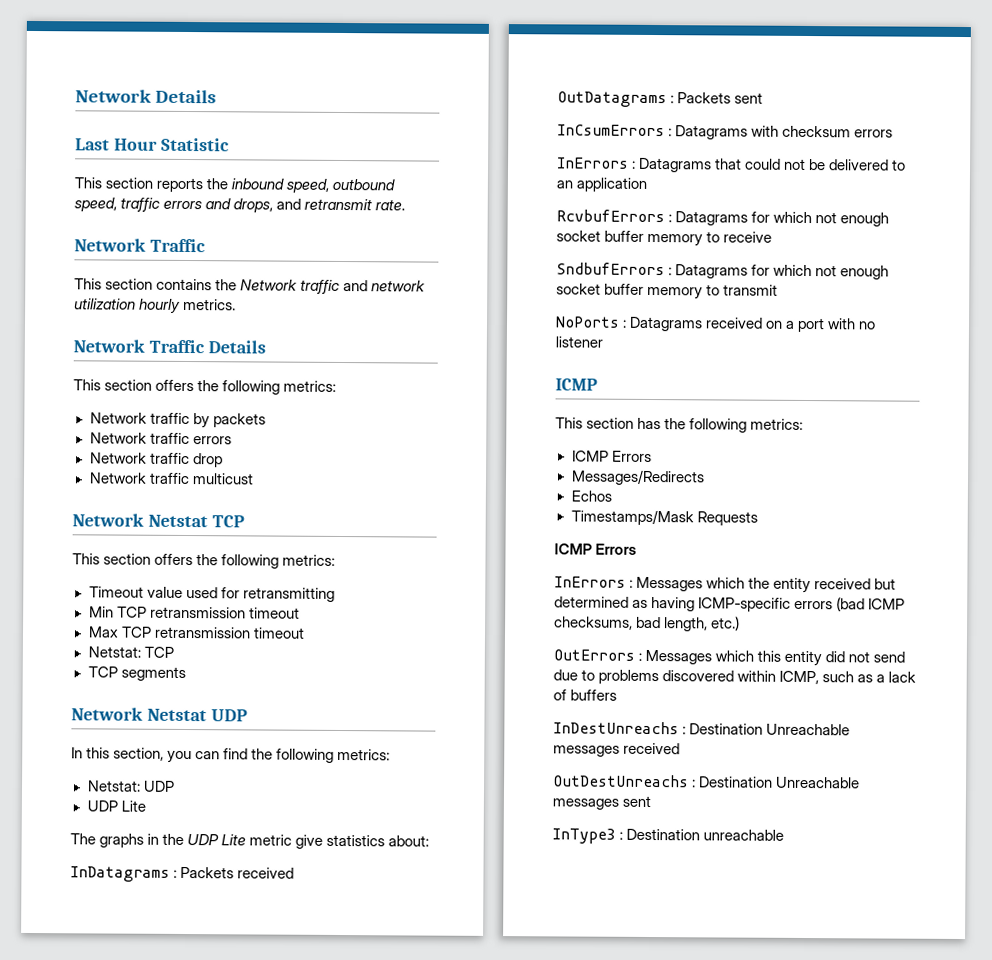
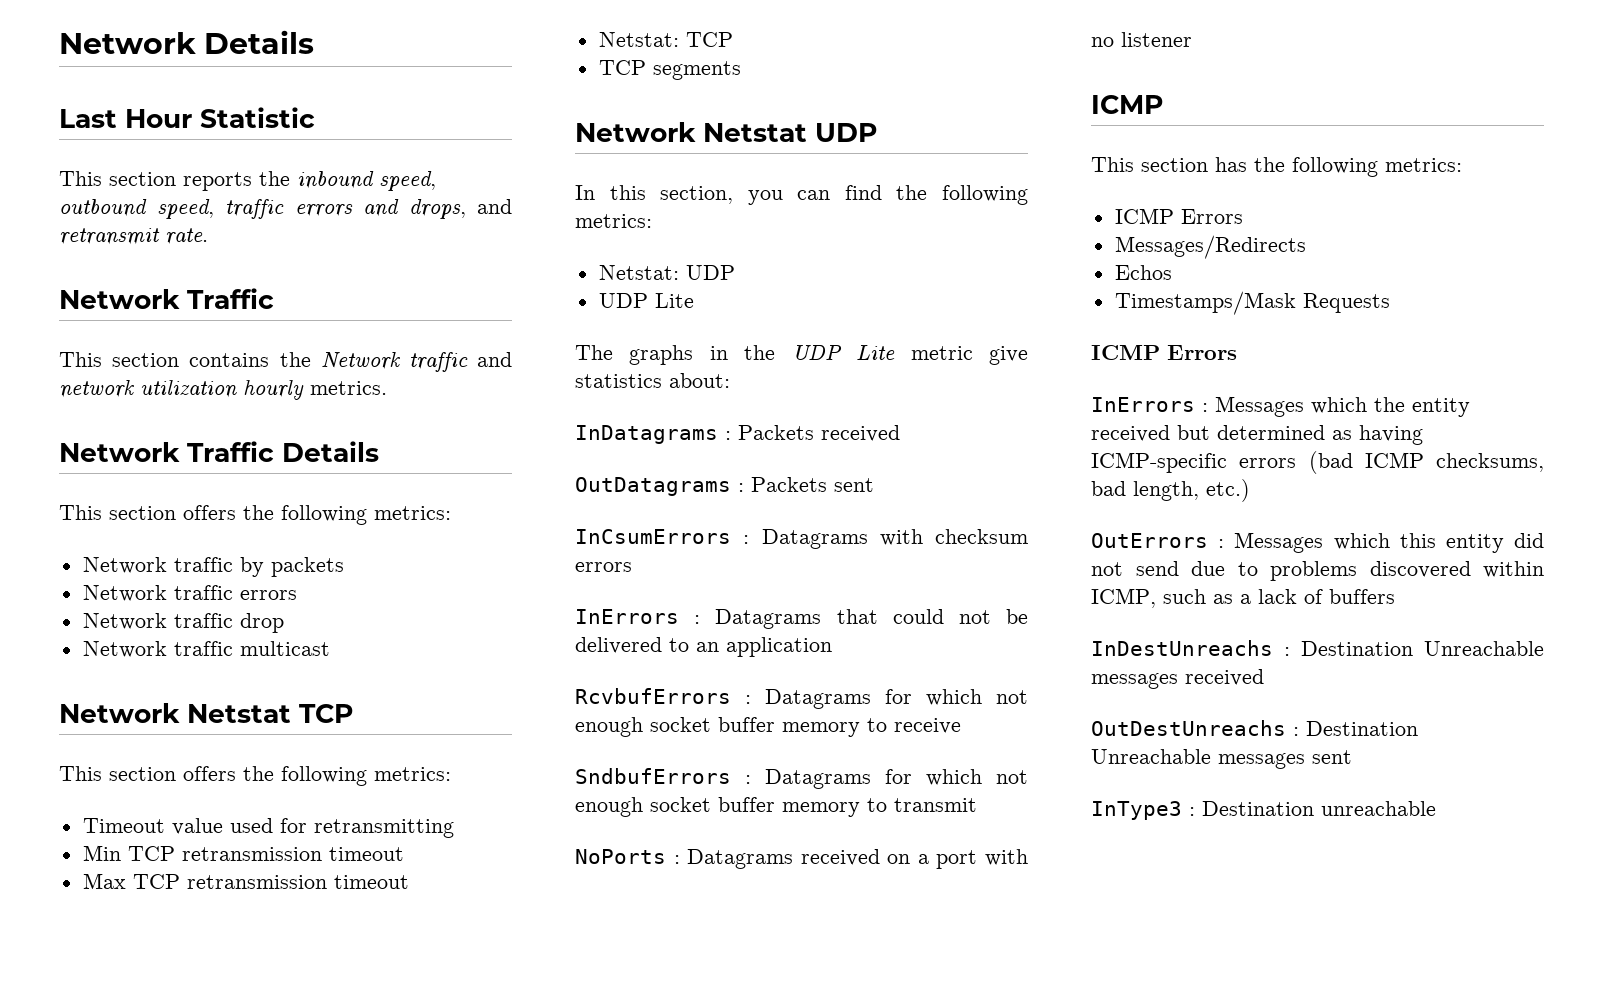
[191,473,254,485] multicust -> [239,641,330,656] multicast

